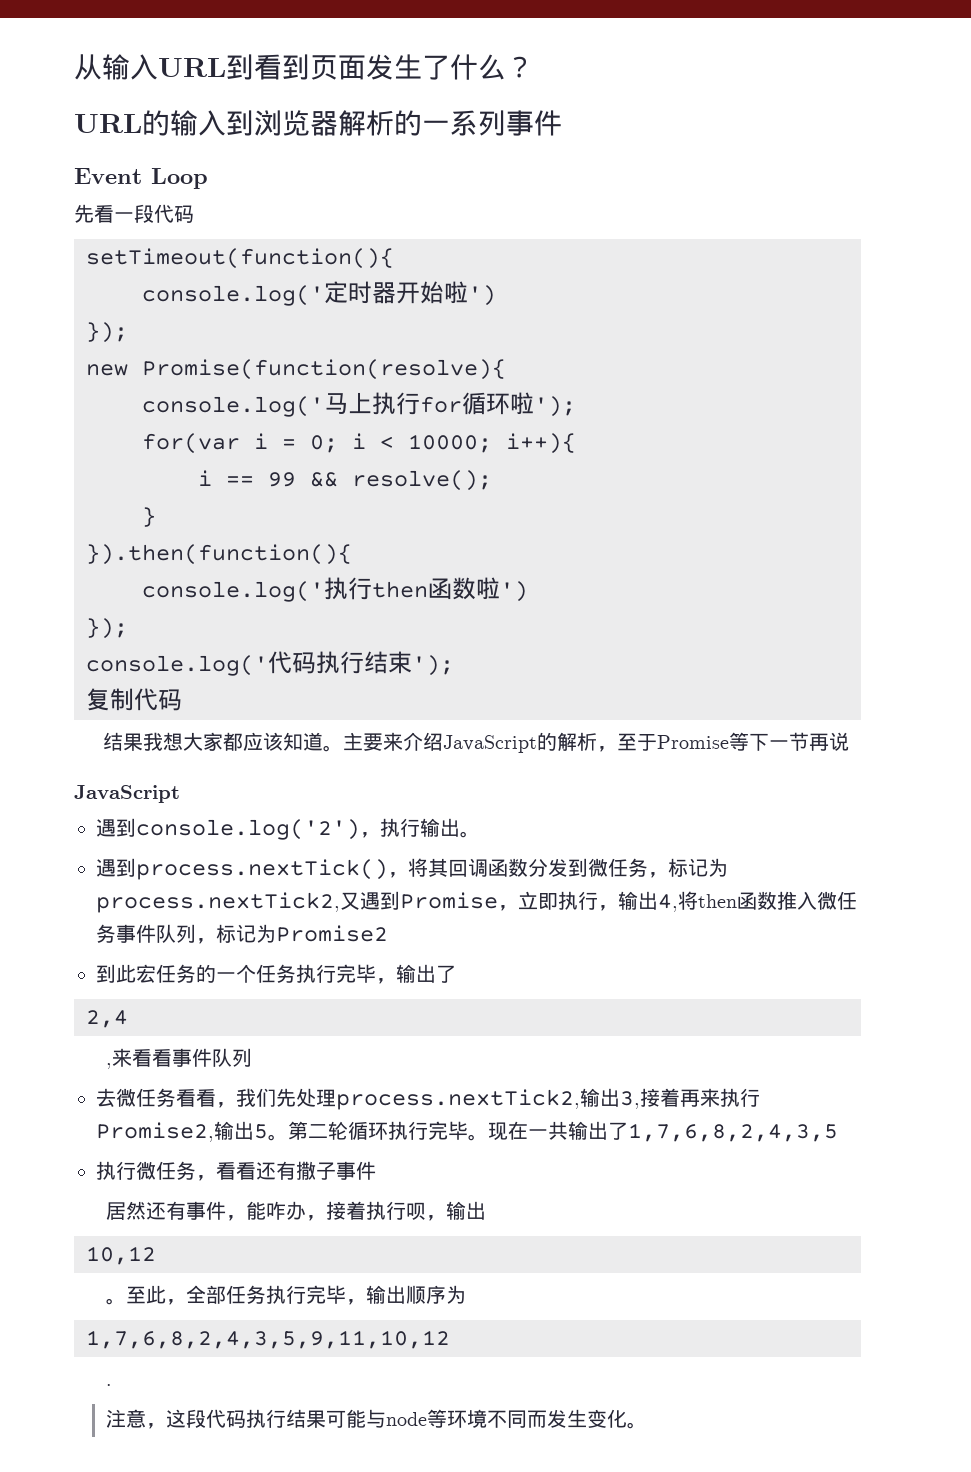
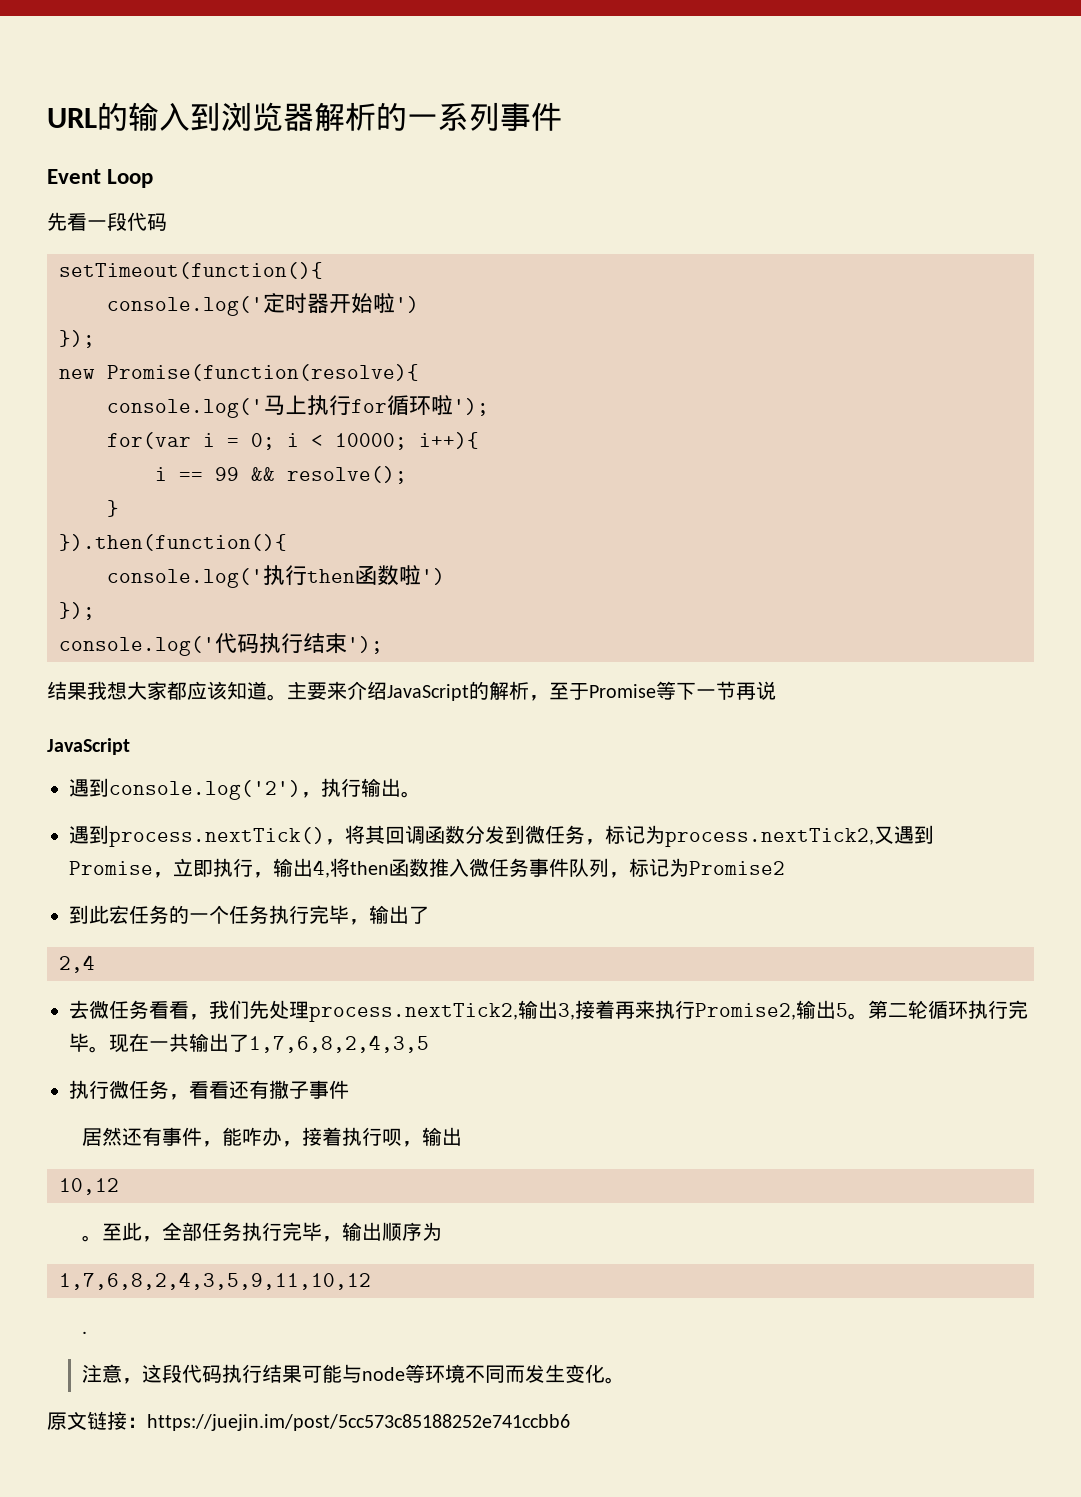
[74,54,534,80] 从输入URL到看到页面发生了什么？ // -> (47, 118) none
[86,688,182,711] // 复制代码 -> (383, 645) none
[105,1048,252,1069] // ,来看看事件队列 -> (95, 964) none
(647, 1425) none -> [47,1411,570,1431] // 原文链接：https://juejin.im/post/5cc573c85188252e741ccbb6

